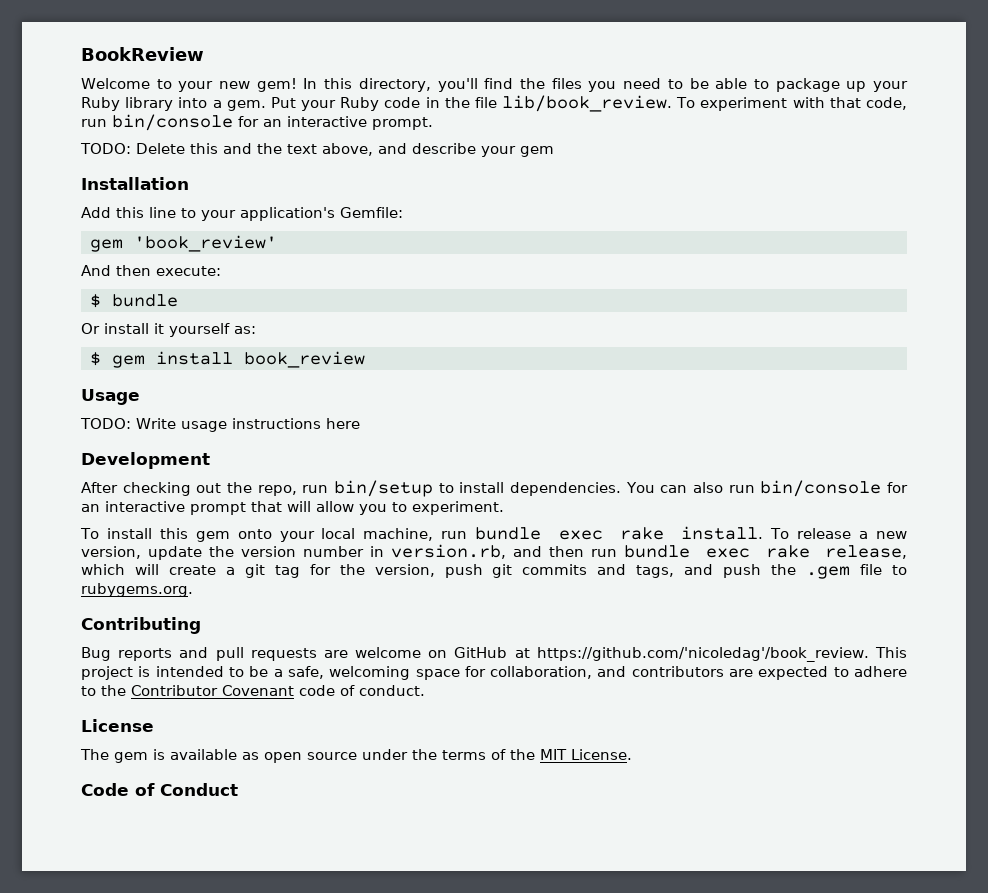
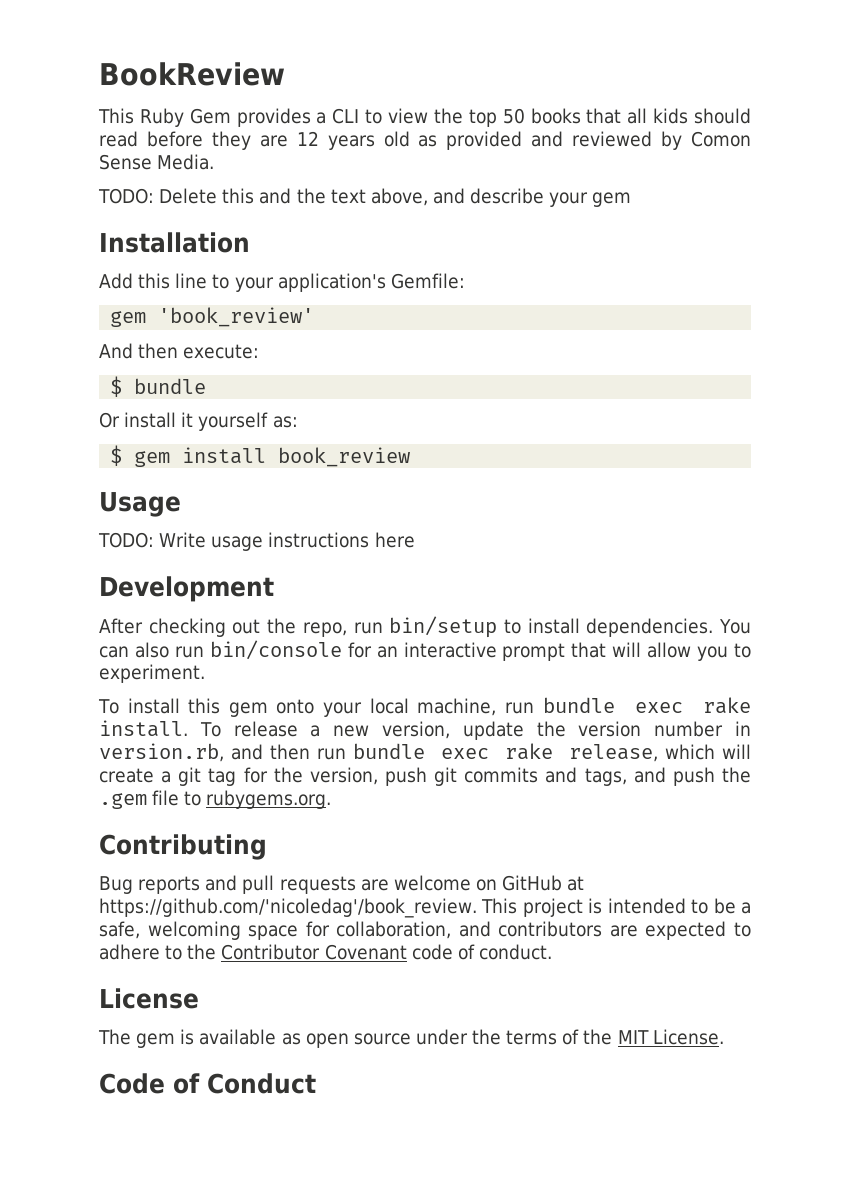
[81,78,908,92] [81,95,907,112] [81,114,433,131] Welcome to your new gem! In this directory, you'll find the files you need to be able to package up your Ruby library into a gem. Put your Ruby code in the file lib/book_review. To experiment with that code, run bin/console for an interactive prompt. -> [98,108,751,127] [99,131,751,150] [99,154,215,170] This Ruby Gem provides a CLI to view the top 50 books that all kids should read before they are 12 years old as provided and reviewed by Comon Sense Media.

